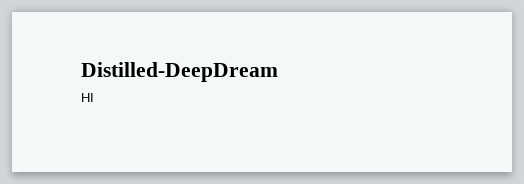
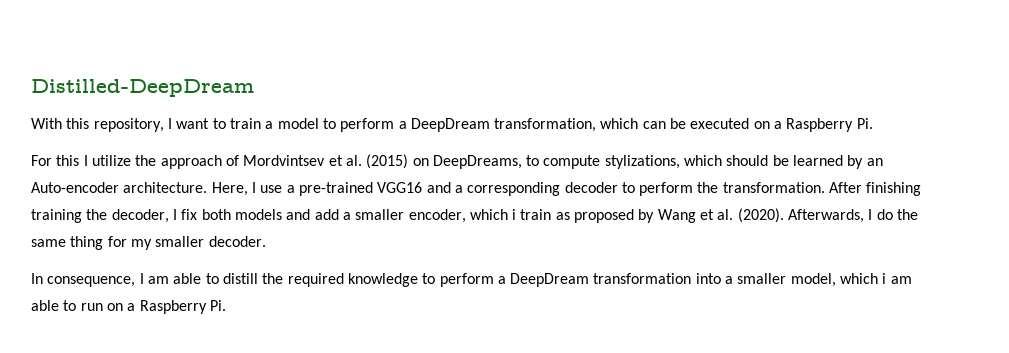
[81,93,94,102] HI -> [31,118,873,132] [31,154,883,169] [31,182,922,196] [31,208,919,223] [31,236,266,250] [31,273,912,287] [31,300,226,314] With this repository, I want to train a model to perform a DeepDream transformation, which can be executed on a Raspberry Pi. // For this I utilize the approach of Mordvintsev et al. (2015) on DeepDreams, to compute stylizations, which should be learned by an Auto-encoder architecture. Here, I use a pre-trained VGG16 and a corresponding decoder to perform the transformation. After finishing training the decoder, I fix both models and add a smaller encoder, which i train as proposed by Wang et al. (2020). Afterwards, I do the same thing for my smaller decoder. // In consequence, I am able to distill the required knowledge to perform a DeepDream transformation into a smaller model, which i am able to run on a Raspberry Pi.

